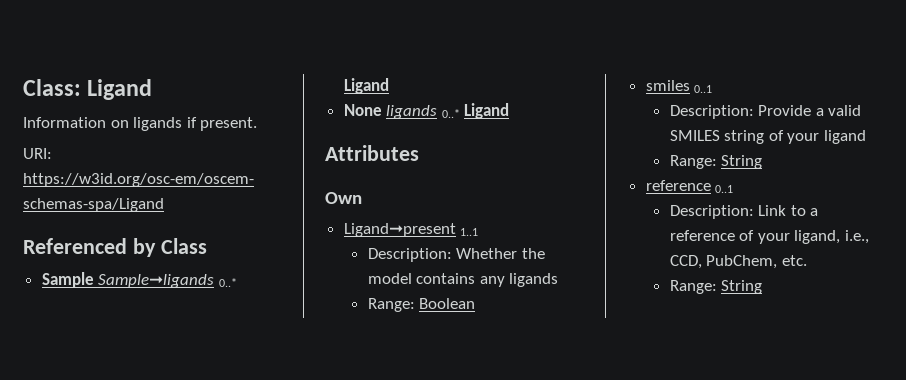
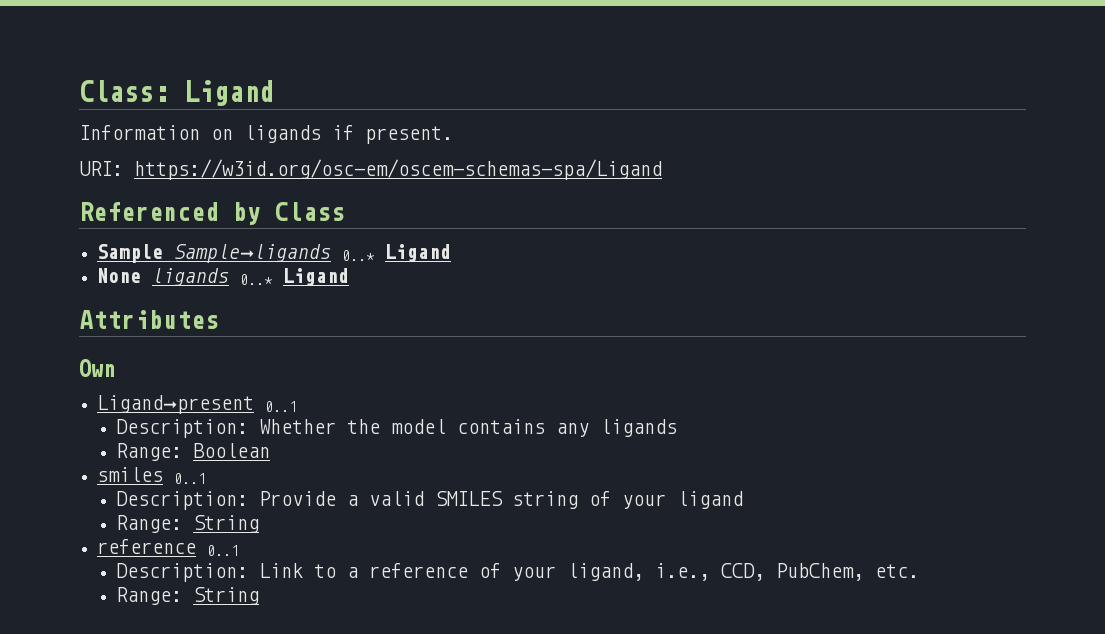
[460,228,479,236] 1..1 -> [265,401,298,412] 0..1

